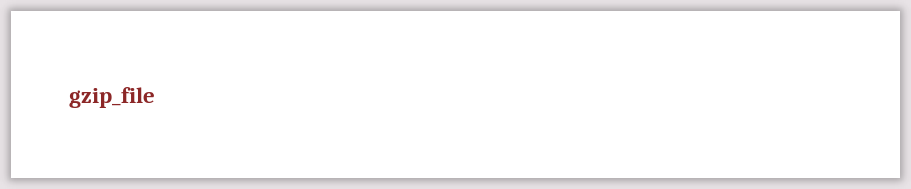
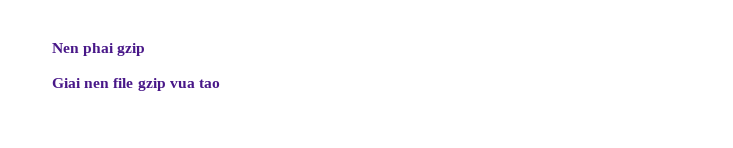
[69,87,155,108] gzip_file -> [52,43,146,56] [52,78,220,91] Nen phai gzip // Giai nen file gzip vua tao

